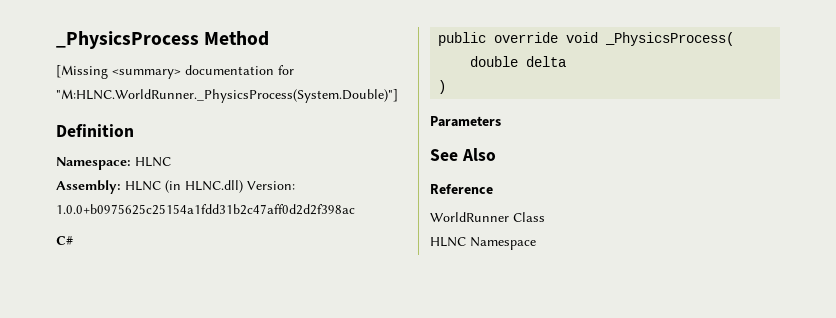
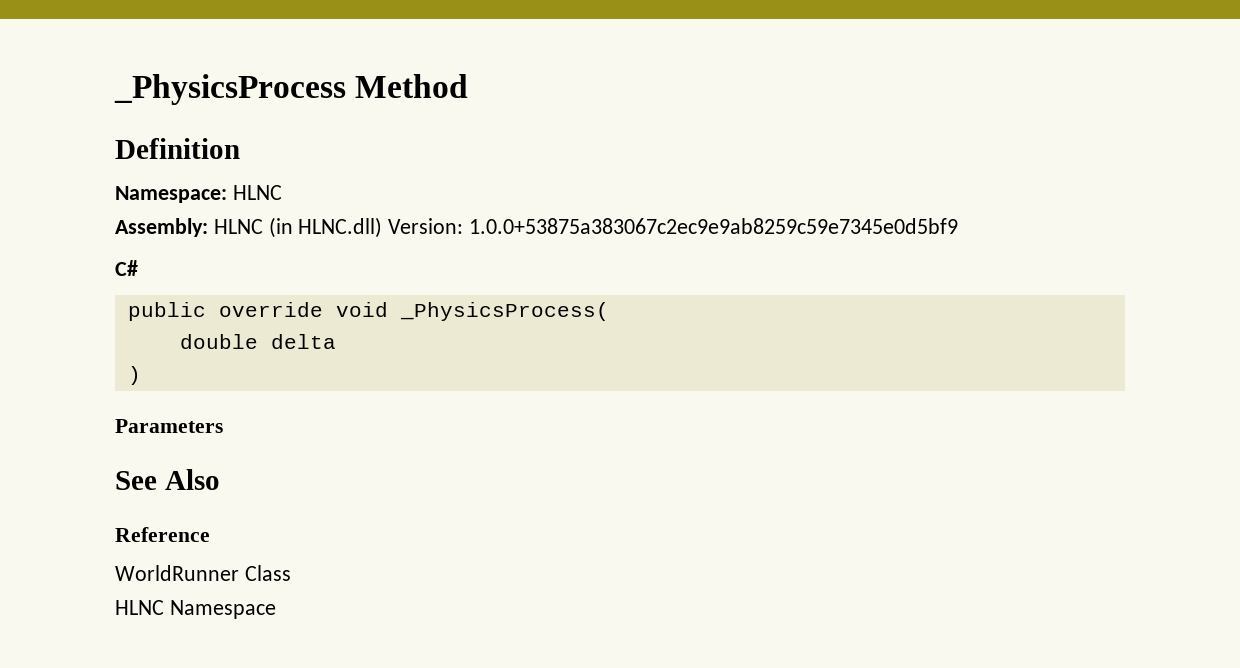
[56,65,294,79] [56,89,398,103] // [Missing <summary> documentation for "M:HLNC.WorldRunner._PhysicsProcess(System.Double)"] -> (469, 86) none
[56,204,355,215] 1.0.0+b0975625c25154a1fdd31b2c47aff0d2d2f398ac -> [469,218,959,234] 1.0.0+53875a383067c2ec9e9ab8259c59e7345e0d5bf9

